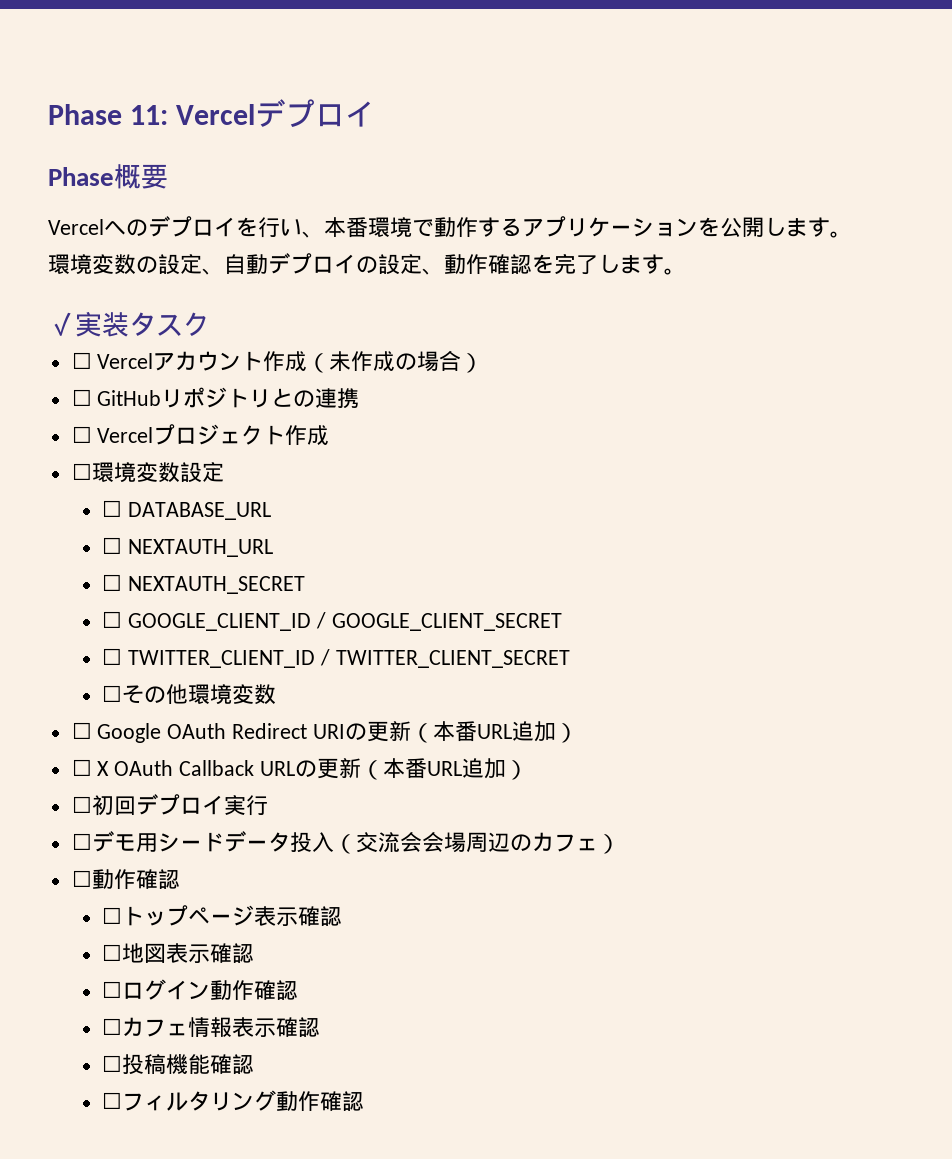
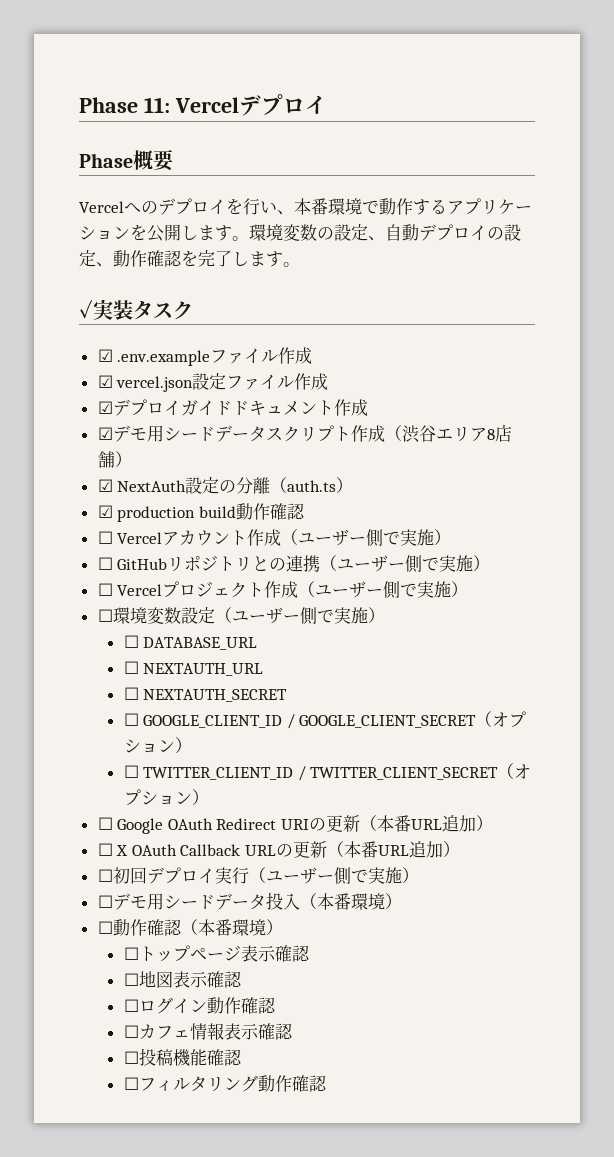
(210, 324) none -> [97,347,313,366] [97,373,329,392] [97,399,368,416] [97,425,512,443] [97,451,132,468] [97,477,354,494] [97,503,305,522] // ☑ .env.exampleファイル作成 // ☑ vercel.json設定ファイル作成 // ☑デプロイガイドドキュメント作成 // ☑デモ用シードデータスクリプト作成（渋谷エリア8店舗） // ☑ NextAuth設定の分離（auth.ts） // ☑ production build動作確認
[329,350,462,372] 未作成の場合 -> [298,529,435,547] ユーザー側で実施
(360, 398) none -> [320,555,491,573] （ユーザー側で実施）
(330, 435) none -> [298,581,469,599] （ユーザー側で実施）
(224, 472) none -> [214,607,385,625] （ユーザー側で実施）
(562, 622) none -> [475,711,527,728] [123,737,192,753] （オプション）
[102,684,277,705] // ☐その他環境変数 -> [497,763,532,779] [123,789,209,806] （オプション）
(268, 805) none -> [248,867,419,885] （ユーザー側で実施）
[355,832,598,853] 交流会会場周辺のカフェ -> [316,893,385,910] 本番環境
(180, 879) none -> [180,919,283,936] （本番環境）

